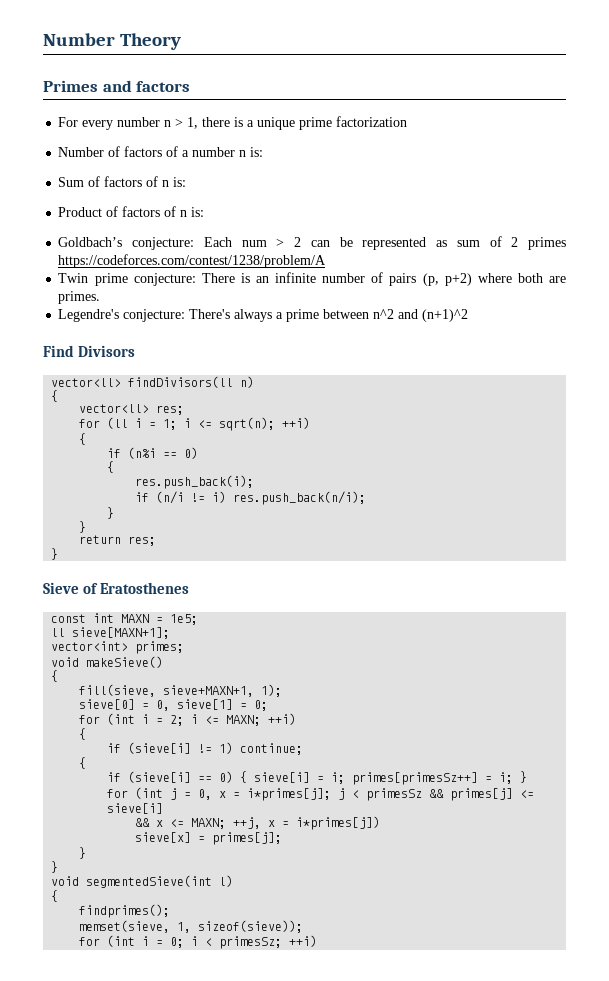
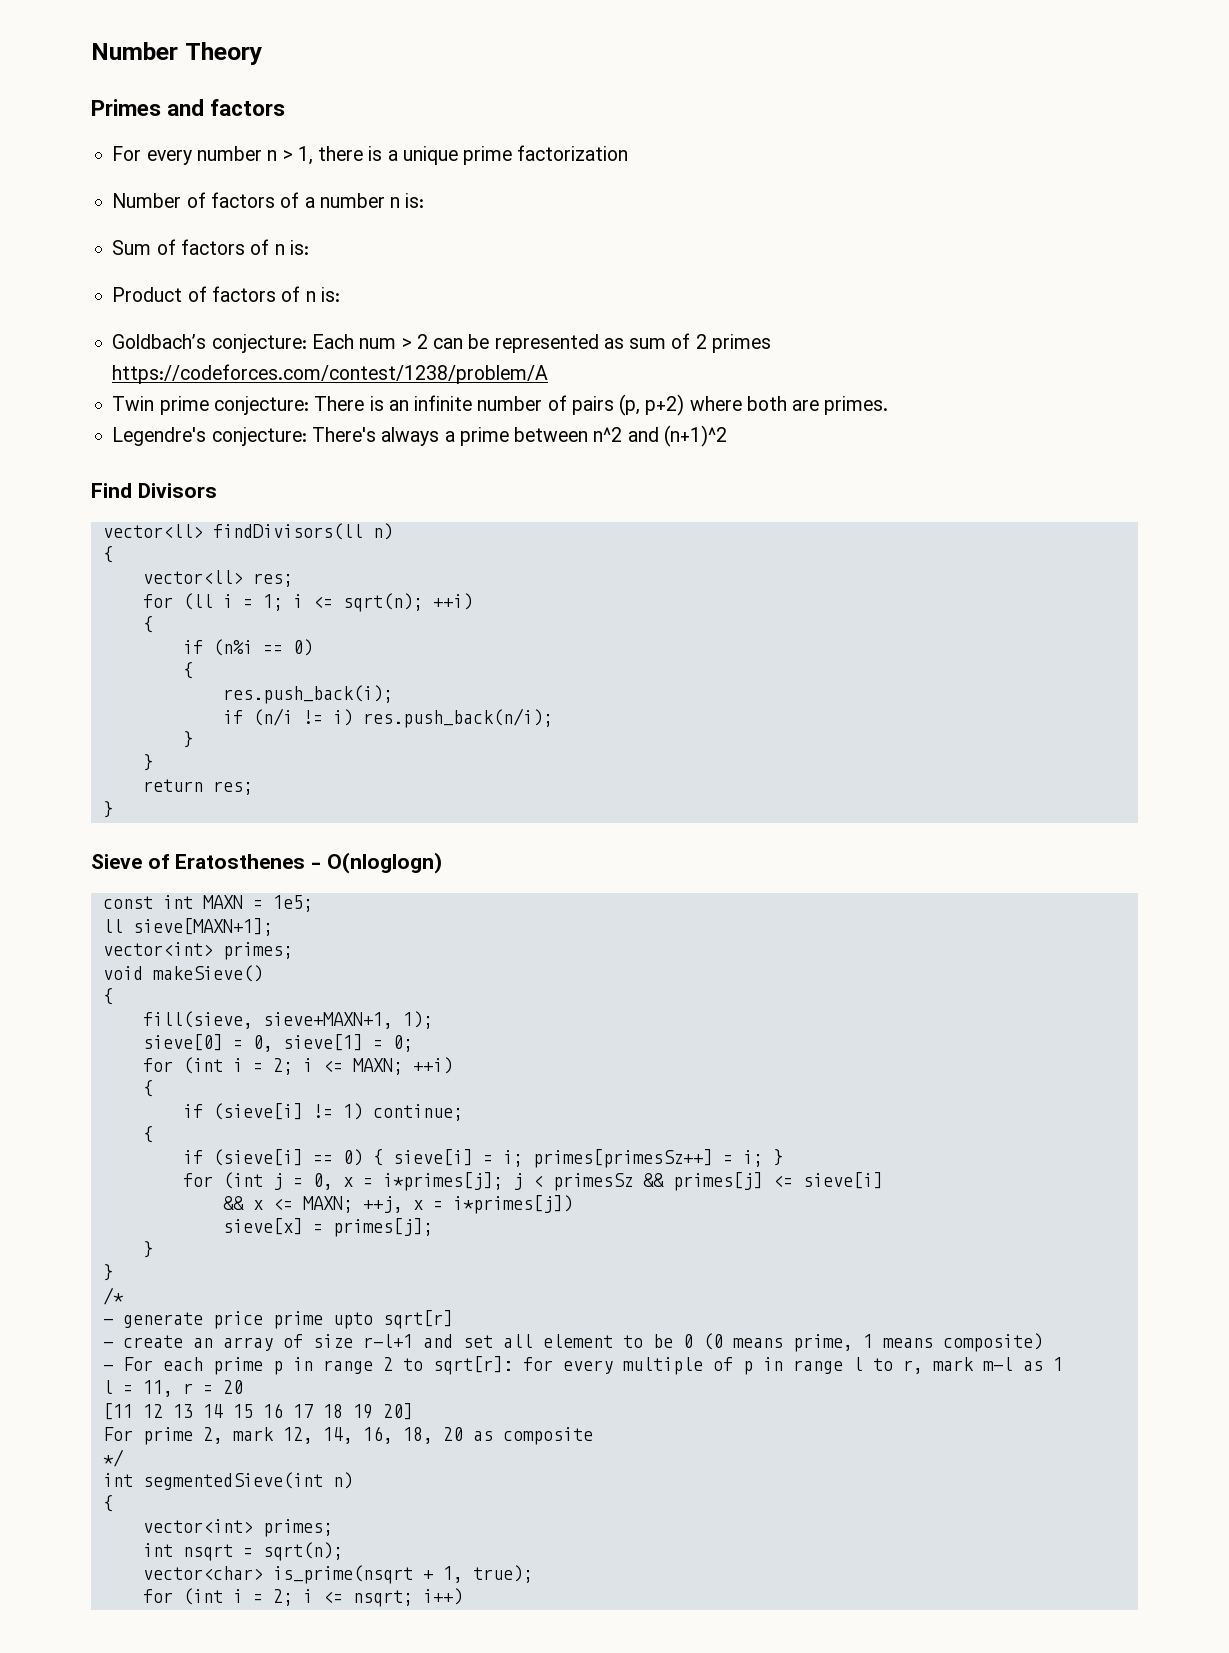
(190, 588) none -> [311,852,442,874] - O(nloglogn)
[51,875,234,888] [51,890,59,902] [79,904,171,918] [79,920,304,933] [79,935,318,949] void segmentedSieve(int l) // { // findprimes(); // memset(sieve, 1, sizeof(sieve)); // for (int i = 0; i < primesSz; ++i) -> [102,1287,124,1305] [102,1310,453,1329] [102,1333,1043,1352] [102,1356,1063,1375] [102,1380,243,1397] [102,1403,413,1420] [102,1426,593,1445] [102,1449,124,1467] [102,1472,353,1490] [102,1495,113,1512] [142,1519,333,1537] [142,1542,343,1561] [142,1565,533,1584] [142,1588,463,1607] /* // - generate price prime upto sqrt[r] // - create an array of size r-l+1 and set all element to be 0 (0 means prime, 1 means composite) // - For each prime p in range 2 to sqrt[r]: for every multiple of p in range l to r, mark m-l as 1 // l = 11, r = 20 // [11 12 13 14 15 16 17 18 19 20] // For prime 2, mark 12, 14, 16, 18, 20 as composite // */ // int segmentedSieve(int n) // { // vector<int> primes; // int nsqrt = sqrt(n); // vector<char> is_prime(nsqrt + 1, true); // for (int i = 2; i <= nsqrt; i++)

